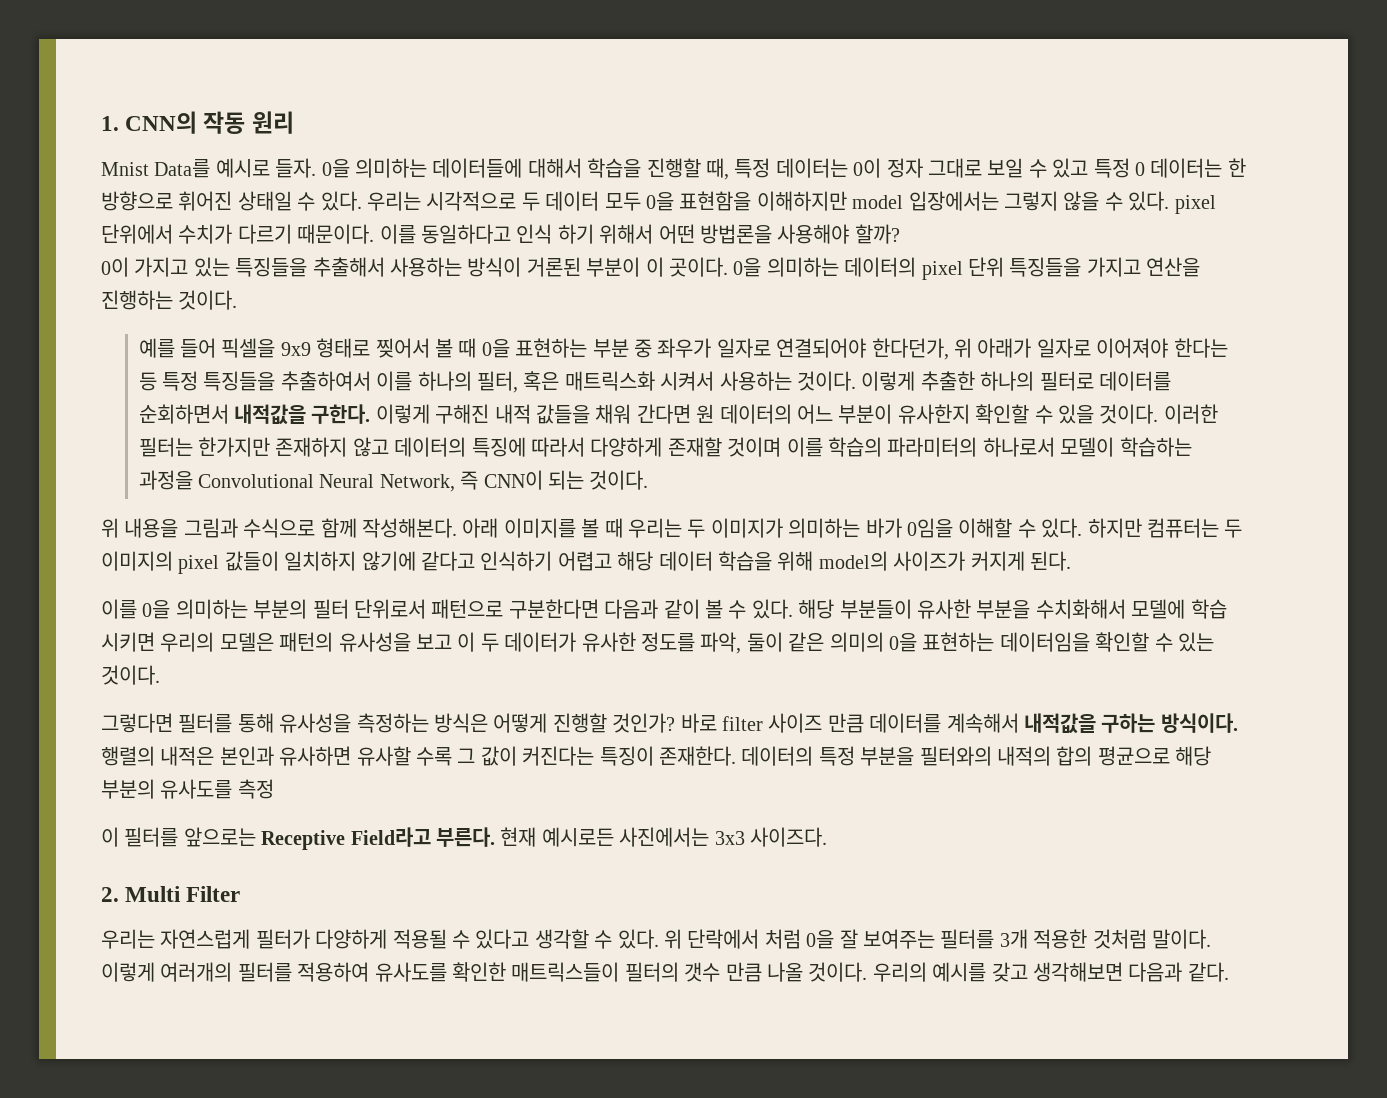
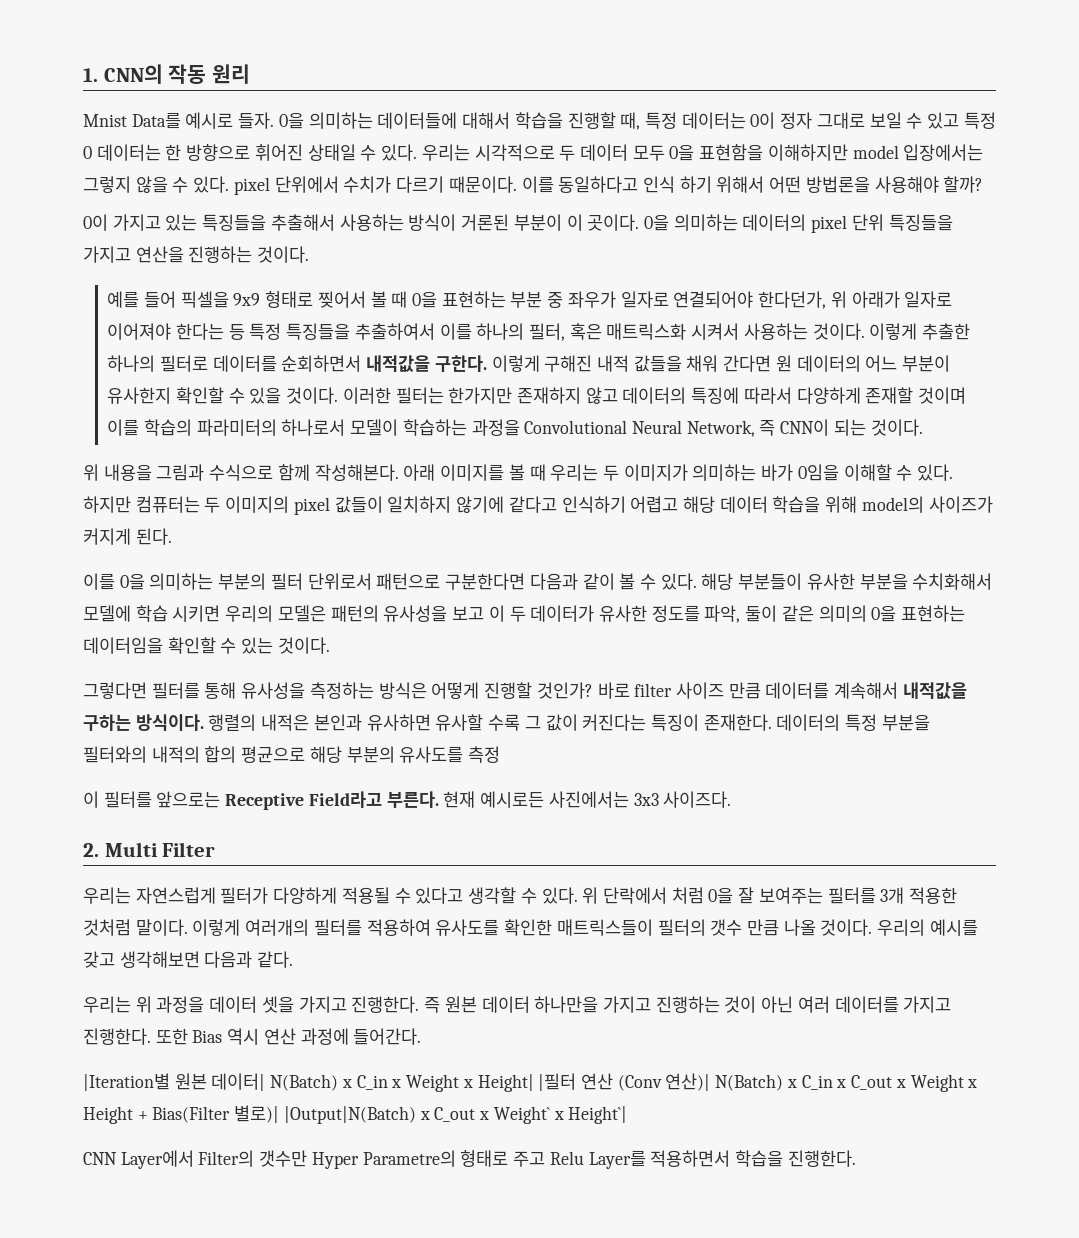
(1229, 972) none -> [83,996,952,1013] [83,1028,422,1045] [83,1073,978,1092] [83,1105,628,1124] [83,1150,856,1169] // 우리는 위 과정을 데이터 셋을 가지고 진행한다. 즉 원본 데이터 하나만을 가지고 진행하는 것이 아닌 여러 데이터를 가지고 진행한다. 또한 Bias 역시 연산 과정에 들어간다. // |Iteration별 원본 데이터| N(Batch) x C_in x Weight x Height| |필터 연산 (Conv 연산)| N(Batch) x C_in x C_out x Weight x Height + Bias(Filter 별로)| |Output|N(Batch) x C_out x Weight` x Height`| // CNN Layer에서 Filter의 갯수만 Hyper Parametre의 형태로 주고 Relu Layer를 적용하면서 학습을 진행한다.

